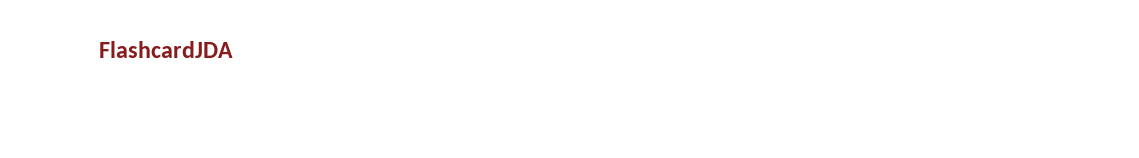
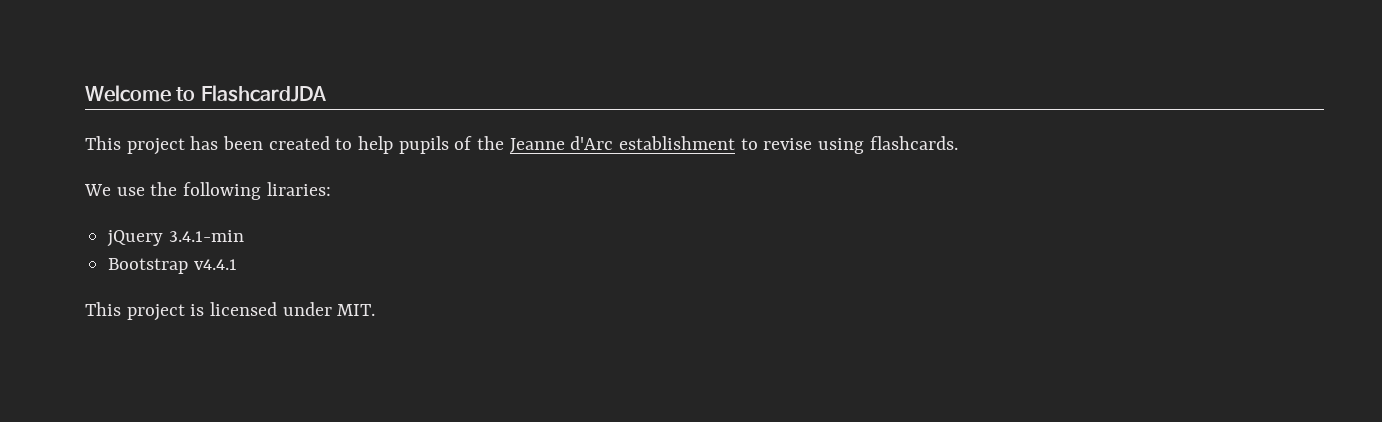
(99, 49) none -> [85,85,196,102] Welcome to
(233, 49) none -> [85,136,958,155] [84,182,331,200] [107,230,244,247] [108,258,237,274] [85,302,376,321] // This project has been created to help pupils of the Jeanne d'Arc establishment to revise using flashcards. // We use the following liraries: // jQuery 3.4.1-min // Bootstrap v4.4.1 // This project is licensed under MIT.

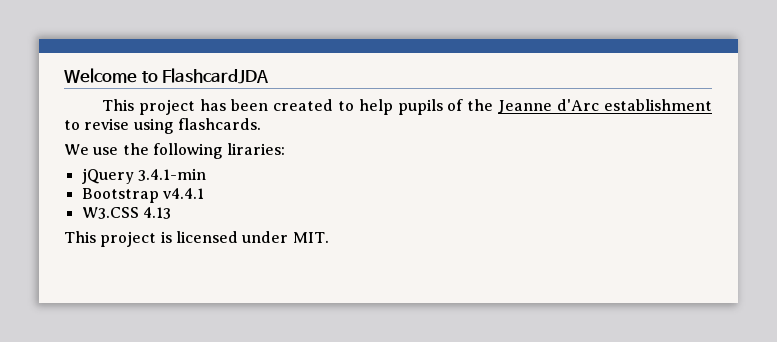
(237, 264) none -> [81,207,171,219] // W3.CSS 4.13

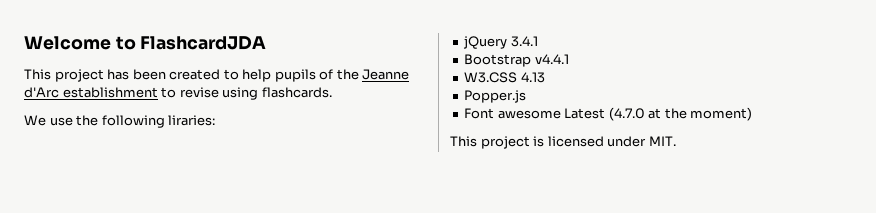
[137,168,206,181] 3.4.1-min -> [510,36,538,47] 3.4.1
(171, 213) none -> [464,90,527,103] [464,107,753,121] // Popper.js // Font awesome Latest (4.7.0 at the moment)

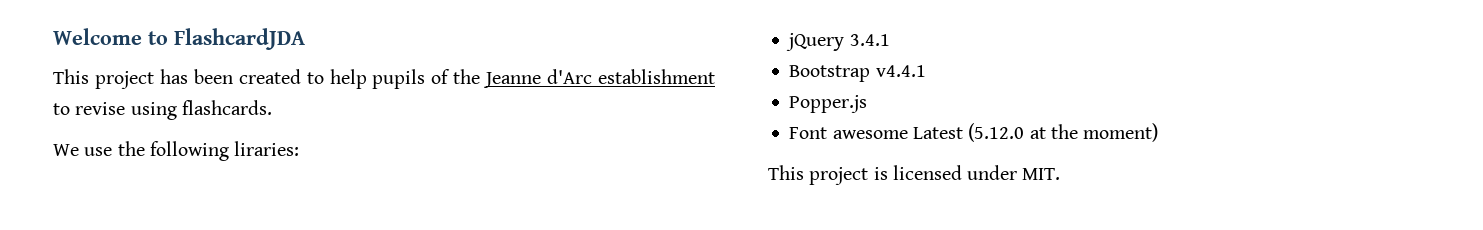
[464,72,545,83] // W3.CSS 4.13 -> (926, 71) none
[608,107,645,121] (4.7.0 -> [968,123,1025,142] (5.12.0

